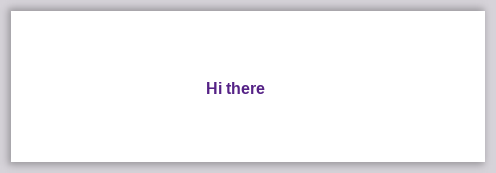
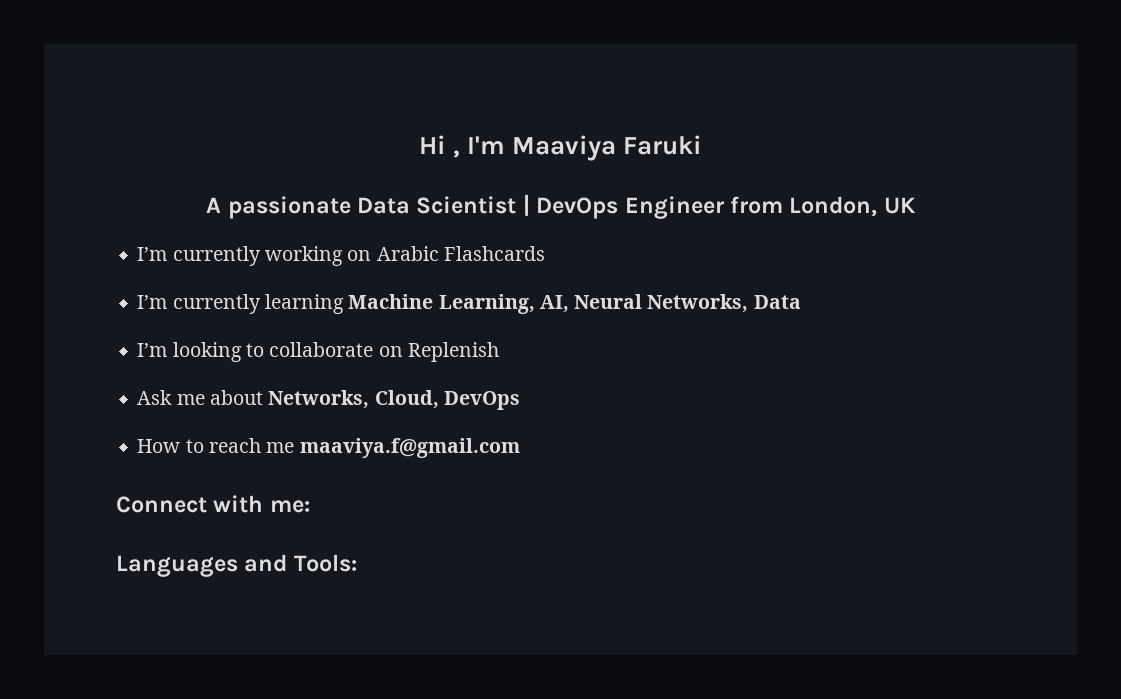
[226,82,266,94] there -> [452,135,703,161] [206,194,916,219] [137,246,545,266] [137,294,801,314] [137,342,499,362] [137,390,520,410] [137,438,520,458] [116,495,310,513] [116,554,357,577] , I'm Maaviya Faruki // A passionate Data Scientist | DevOps Engineer from London, UK // I’m currently working on Arabic Flashcards // I’m currently learning Machine Learning, AI, Neural Networks, Data // I’m looking to collaborate on Replenish // Ask me about Networks, Cloud, DevOps // How to reach me maaviya.f@gmail.com // Connect with me: // Languages and Tools:

